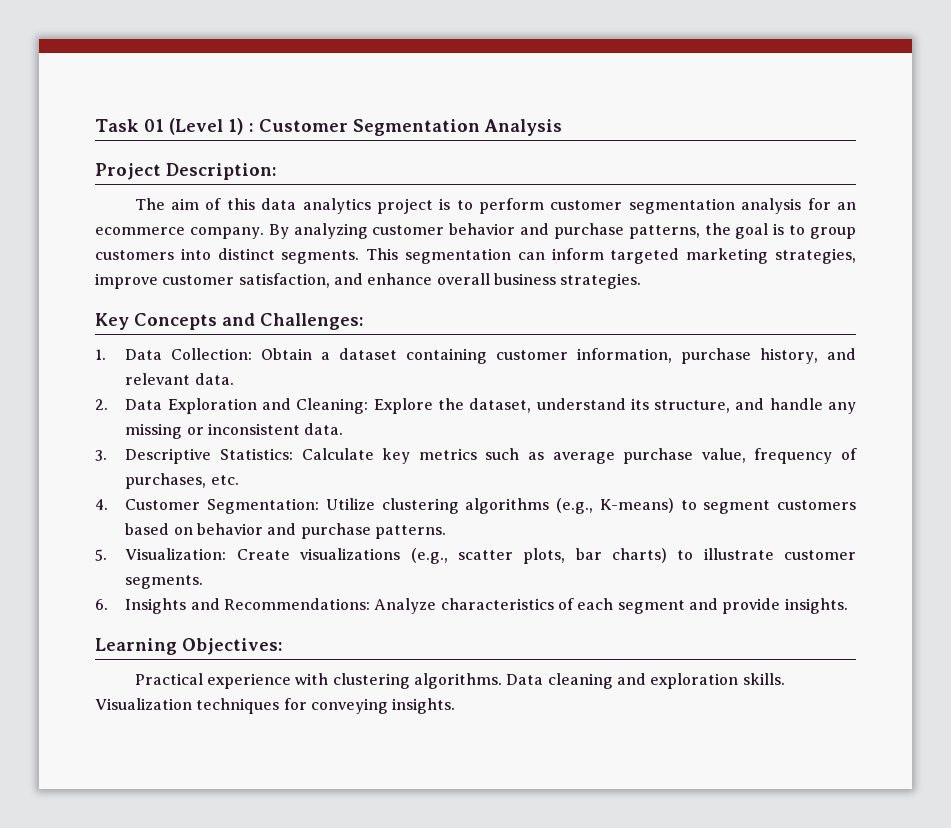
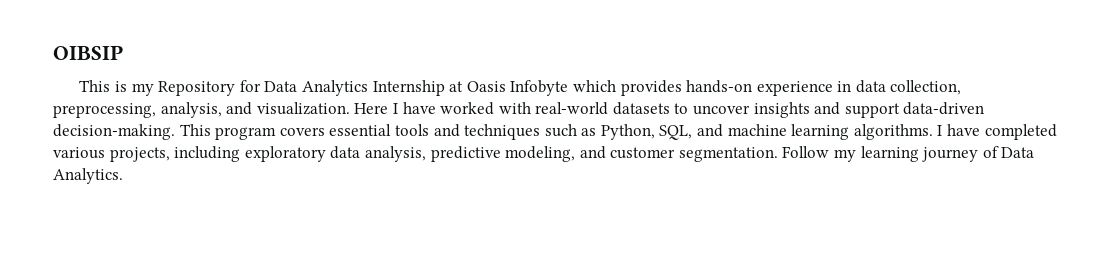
[95,118,562,136] [95,163,277,180] [134,198,856,214] [95,223,856,239] [95,248,856,264] [95,273,642,289] [95,313,364,330] [95,348,856,364] [125,373,234,385] [95,398,857,414] [125,423,344,439] [95,448,857,464] [125,473,239,489] [95,498,857,514] [125,523,447,539] [95,548,857,564] [125,575,204,589] [95,598,848,614] [95,638,283,655] [134,673,785,689] [95,698,456,714] Task 01 (Level 1) : Customer Segmentation Analysis // Project Description: // The aim of this data analytics project is to perform customer segmentation analysis for an ecommerce company. By analyzing customer behavior and purchase patterns, the goal is to group customers into distinct segments. This segmentation can inform targeted marketing strategies, improve customer satisfaction, and enhance overall business strategies. // Key Concepts and Challenges: // 1. Data Collection: Obtain a dataset containing customer information, purchase history, and relevant data. // 2. Data Exploration and Cleaning: Explore the dataset, understand its structure, and handle any missing or inconsistent data. // 3. Descriptive Statistics: Calculate key metrics such as average purchase value, frequency of purchases, etc. // 4. Customer Segmentation: Utilize clustering algorithms (e.g., K-means) to segment customers based on behavior and purchase patterns. // 5. Visualization: Create visualizations (e.g., scatter plots, bar charts) to illustrate customer segments. // 6. Insights and Recommendations: Analyze characteristics of each segment and provide insights. // Learning Objectives: // Practical experience with clustering algorithms. Data cleaning and exploration skills. Visualization techniques for conveying insights. -> [53,45,123,60] [79,80,962,96] [53,102,985,118] [53,124,1057,140] [53,146,1035,162] [53,168,123,184] OIBSIP // This is my Repository for Data Analytics Internship at Oasis Infobyte which provides hands-on experience in data collection, preprocessing, analysis, and visualization. Here I have worked with real-world datasets to uncover insights and support data-driven decision-making. This program covers essential tools and techniques such as Python, SQL, and machine learning algorithms. I have completed various projects, including exploratory data analysis, predictive modeling, and customer segmentation. Follow my learning journey of Data Analytics.

